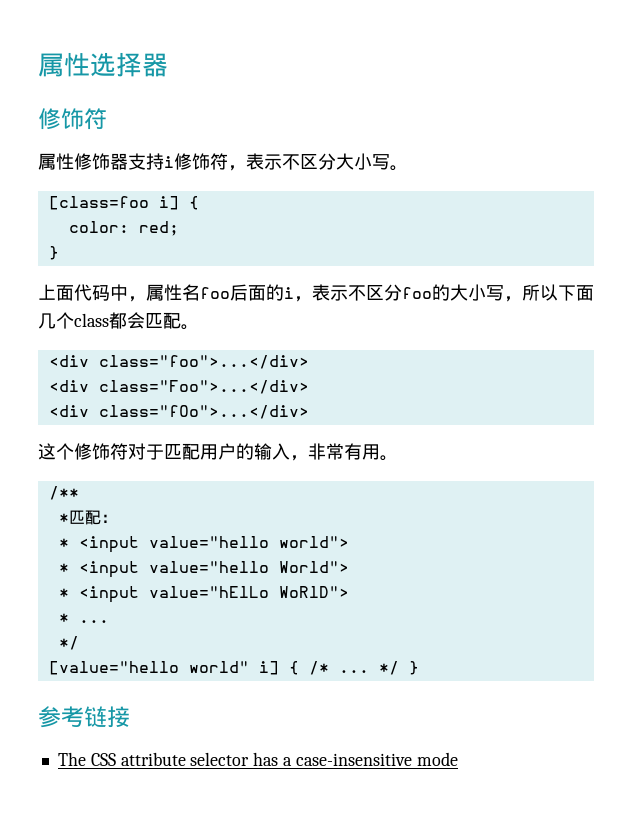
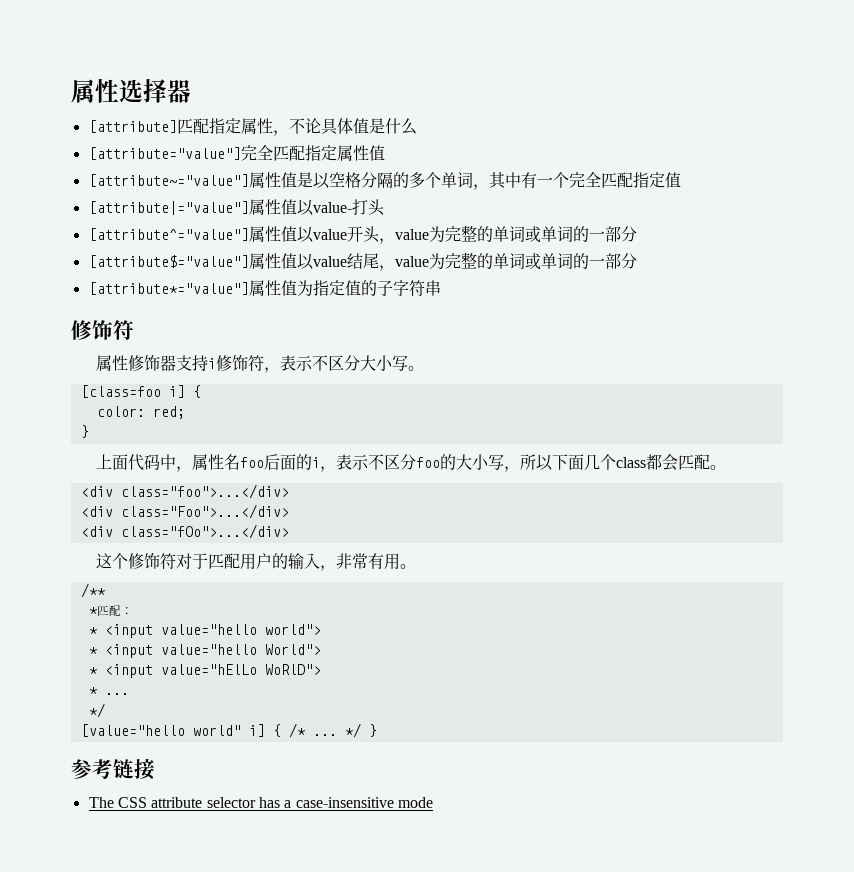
(168, 65) none -> [88,118,417,136] [88,145,385,161] [88,172,681,190] [88,199,385,216] [88,225,637,244] [88,252,637,271] [88,280,441,296] // [attribute]匹配指定属性，不论具体值是什么 // [attribute="value"]完全匹配指定属性值 // [attribute~="value"]属性值是以空格分隔的多个单词，其中有一个完全匹配指定值 // [attribute|="value"]属性值以value-打头 // [attribute^="value"]属性值以value开头，value为完整的单词或单词的一部分 // [attribute$="value"]属性值以value结尾，value为完整的单词或单词的一部分 // [attribute*="value"]属性值为指定值的子字符串

